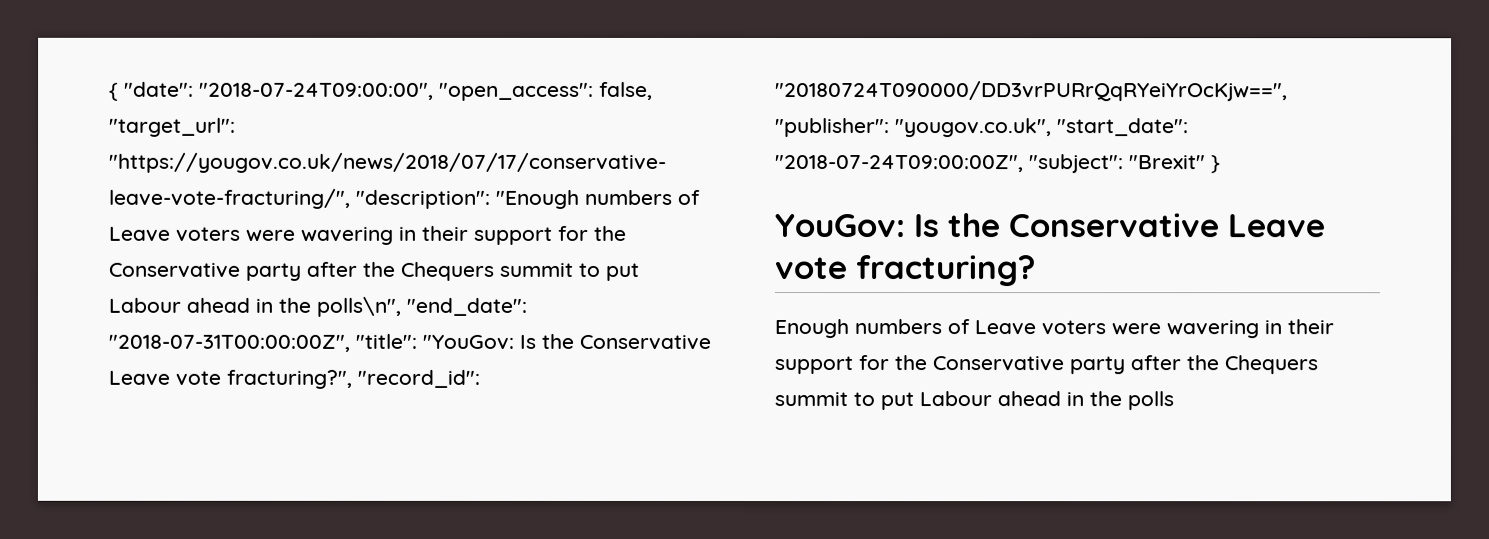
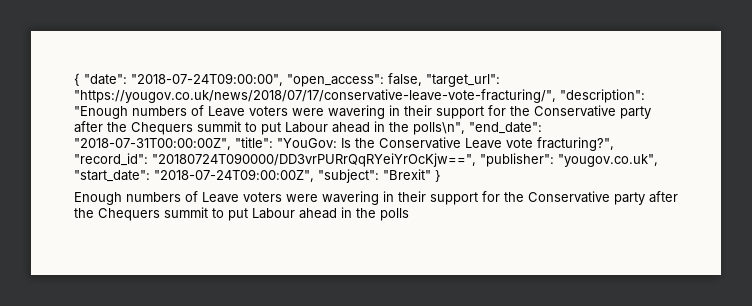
[775,213,1326,238] [774,255,1036,287] // YouGov: Is the Conservative Leave vote fracturing? -> (441, 176) none

